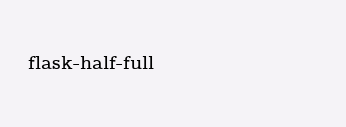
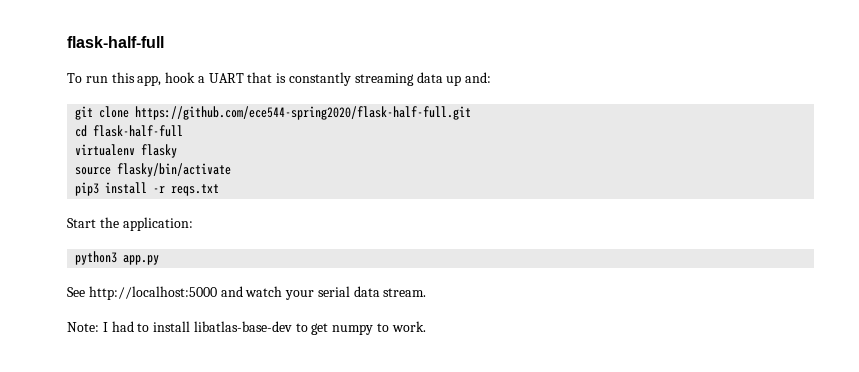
[28,56,154,69] flask-half-full -> [67,36,164,48] [67,72,492,86] [75,106,472,120] [75,125,184,137] [75,144,178,158] [75,163,232,177] [75,182,220,196] [67,217,193,231] [75,251,160,265] [67,286,427,300] [67,321,426,335] flask-half-full // To run this app, hook a UART that is constantly streaming data up and: // git clone https://github.com/ece544-spring2020/flask-half-full.git // cd flask-half-full // virtualenv flasky // source flasky/bin/activate // pip3 install -r reqs.txt // Start the application: // python3 app.py // See http://localhost:5000 and watch your serial data stream. // Note: I had to install libatlas-base-dev to get numpy to work.

